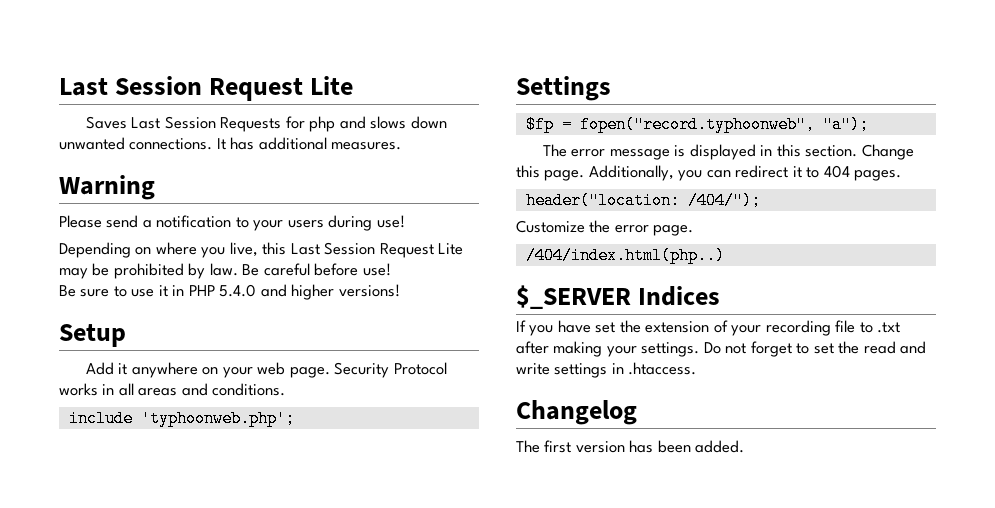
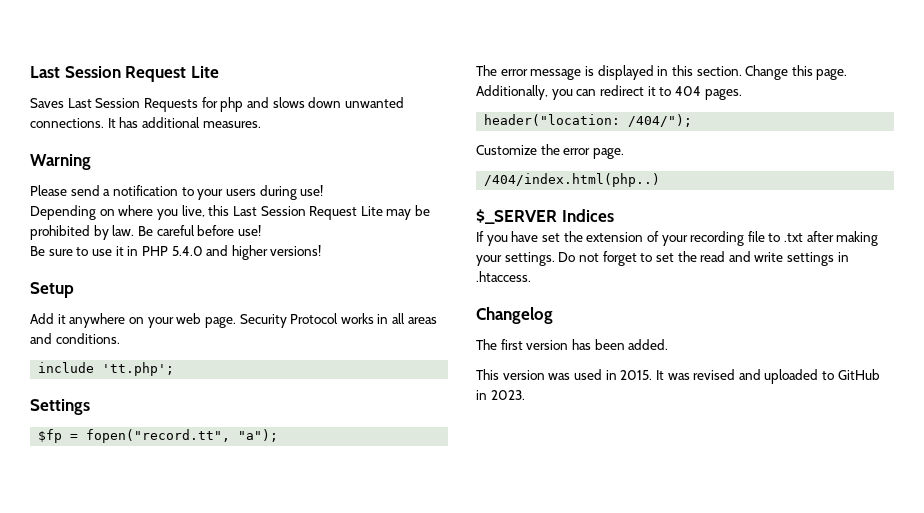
[140,410,295,427] 'typhoonweb.php'; -> [102,362,175,376] 'tt.php';
[579,116,815,133] fopen("record.typhoonweb", -> [86,429,231,443] fopen("record.tt",
(745, 446) none -> [476,369,880,384] [476,390,525,400] // This version was used in 2015. It was revised and uploaded to GitHub in 2023.

